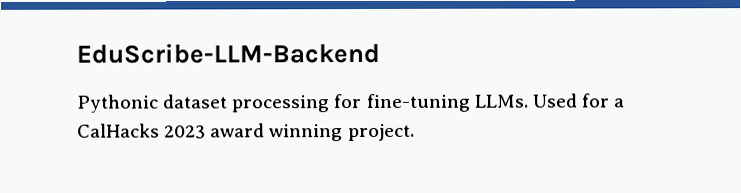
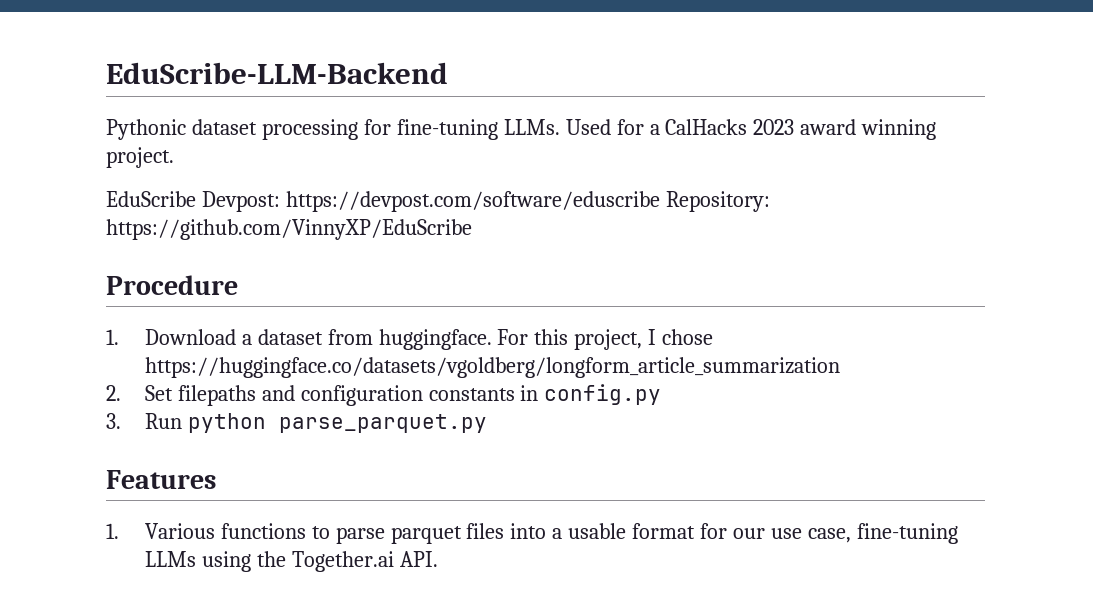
(415, 132) none -> [106,191,770,212] [106,219,472,240] [106,275,238,295] [106,329,714,350] [144,357,840,378] [106,384,662,406] [106,413,487,433] [106,470,216,489] [106,523,958,544] [144,551,438,572] // EduScribe Devpost: https://devpost.com/software/eduscribe Repository: https://github.com/VinnyXP/EduScribe // Procedure // 1. Download a dataset from huggingface. For this project, I chose https://huggingface.co/datasets/vgoldberg/longform_article_summarization // 2. Set filepaths and configuration constants in config.py // 3. Run python parse_parquet.py // Features // 1. Various functions to parse parquet files into a usable format for our use case, fine-tuning LLMs using the Together.ai API.

